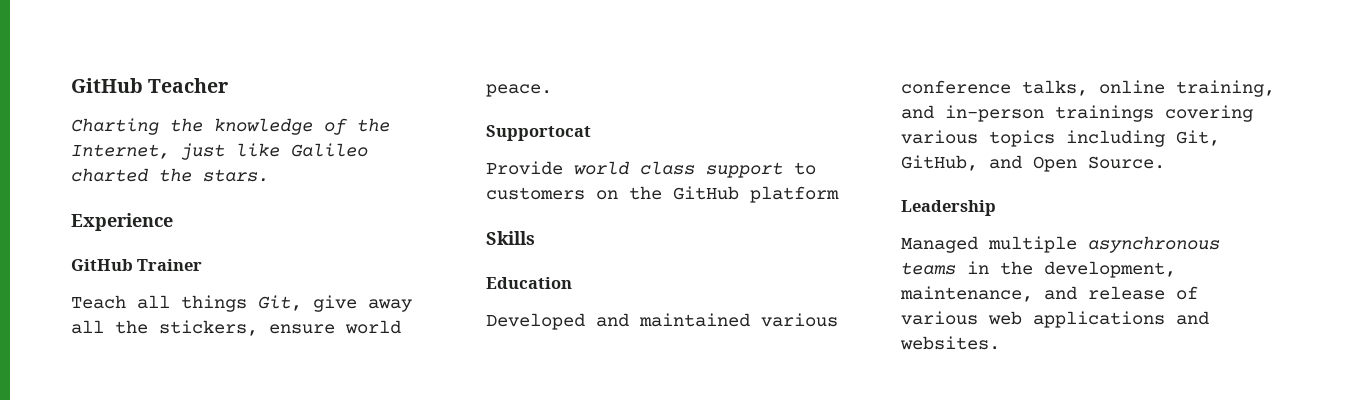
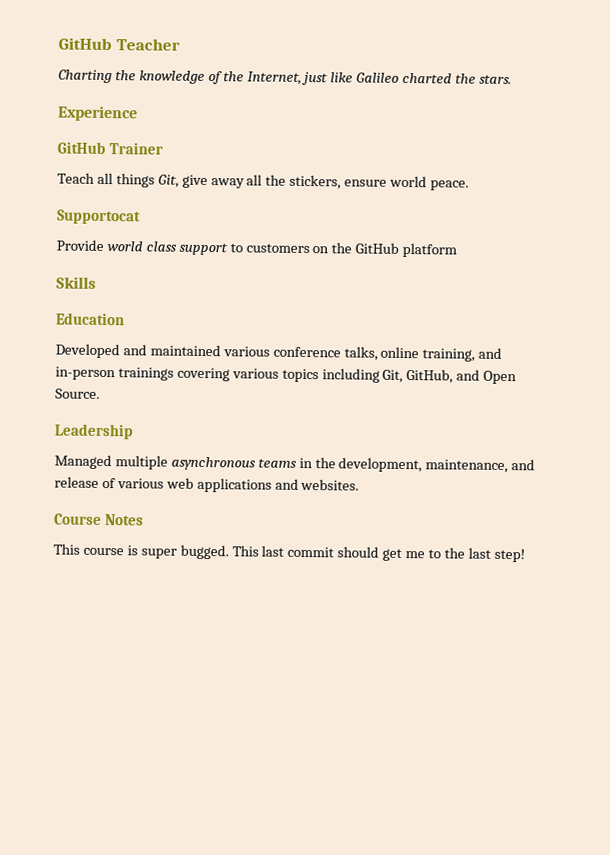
(1000, 343) none -> [54,513,145,526] [53,543,525,563] // Course Notes // This course is super bugged. This last commit should get me to the last step!

